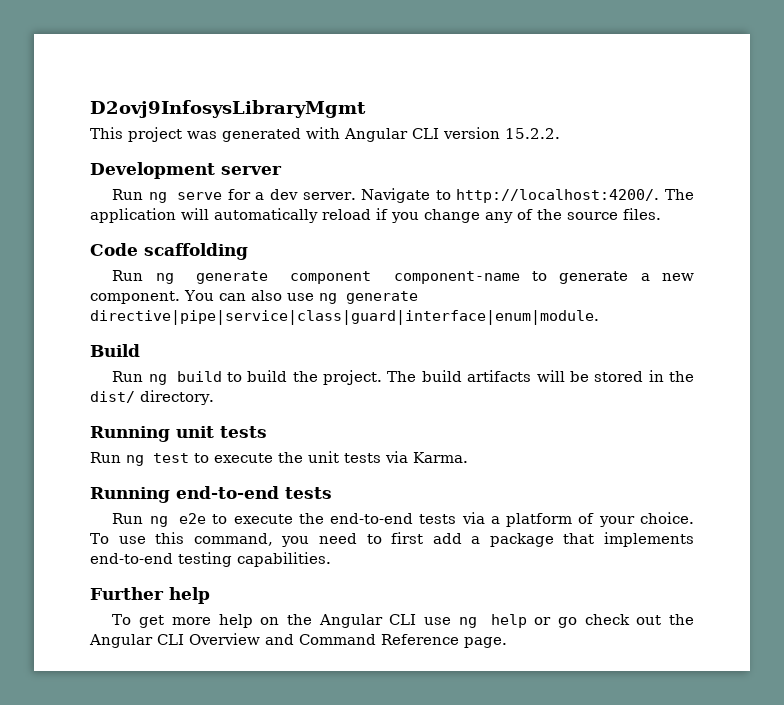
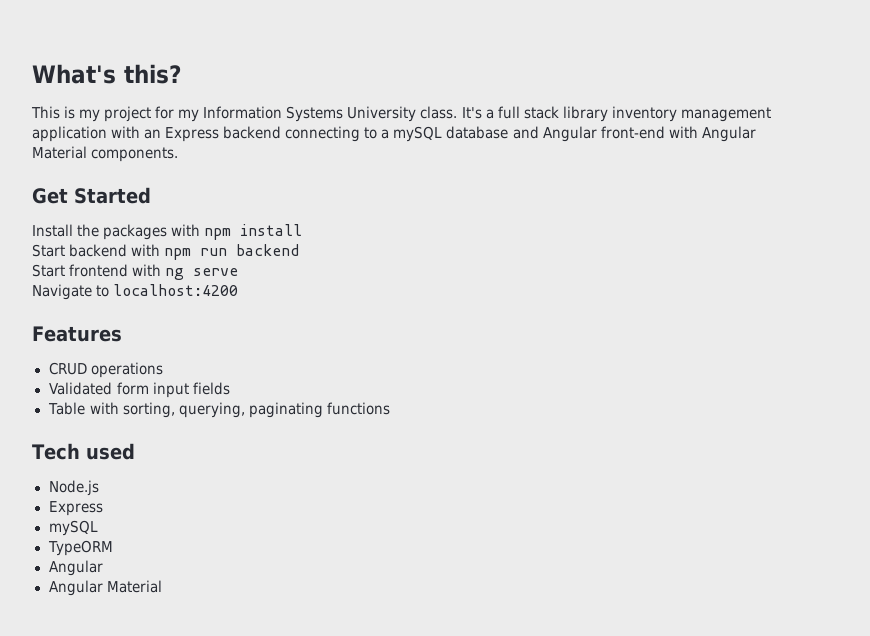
[90,100,366,118] D2ovj9InfosysLibraryMgmt -> [32,64,182,84] What's this?
[128,127,560,142] [90,162,282,179] [112,188,694,203] [90,208,661,223] [90,243,248,260] [112,270,694,284] [90,290,418,304] [90,310,599,325] [90,344,140,357] [112,370,694,385] [90,390,214,405] [90,426,267,442] [90,451,468,466] [90,486,332,503] [112,512,694,527] [90,532,695,547] [90,552,331,567] [90,587,210,604] [112,614,694,628] [89,633,507,648] project was generated with Angular CLI version 15.2.2. // Development server // Run ng serve for a dev server. Navigate to http://localhost:4200/. The application will automatically reload if you change any of the source files. // Code scaffolding // Run ng generate component component-name to generate a new component. You can also use ng generate directive|pipe|service|class|guard|interface|enum|module. // Build // Run ng build to build the project. The build artifacts will be stored in the dist/ directory. // Running unit tests // Run ng test to execute the unit tests via Karma. // Running end-to-end tests // Run ng e2e to execute the end-to-end tests via a platform of your choice. To use this command, you need to first add a package that implements end-to-end testing capabilities. // Further help // To get more help on the Angular CLI use ng help or go check out the Angular CLI Overview and Command Reference page. -> [64,106,771,122] [32,126,756,142] [32,146,179,162] [32,187,151,204] [32,224,303,240] [32,244,300,260] [32,264,239,280] [32,284,239,300] [32,326,122,342] [48,362,163,378] [48,382,230,398] [47,402,390,418] [32,443,135,460] [48,480,99,496] [48,501,103,516] [48,520,98,536] [47,540,114,556] [48,560,103,576] [48,580,162,596] is my project for my Information Systems University class. It's a full stack library inventory management application with an Express backend connecting to a mySQL database and Angular front-end with Angular Material components. // Get Started // Install the packages with npm install // Start backend with npm run backend // Start frontend with ng serve // Navigate to localhost:4200 // Features // CRUD operations // Validated form input fields // Table with sorting, querying, paginating functions // Tech used // Node.js // Express // mySQL // TypeORM // Angular // Angular Material

